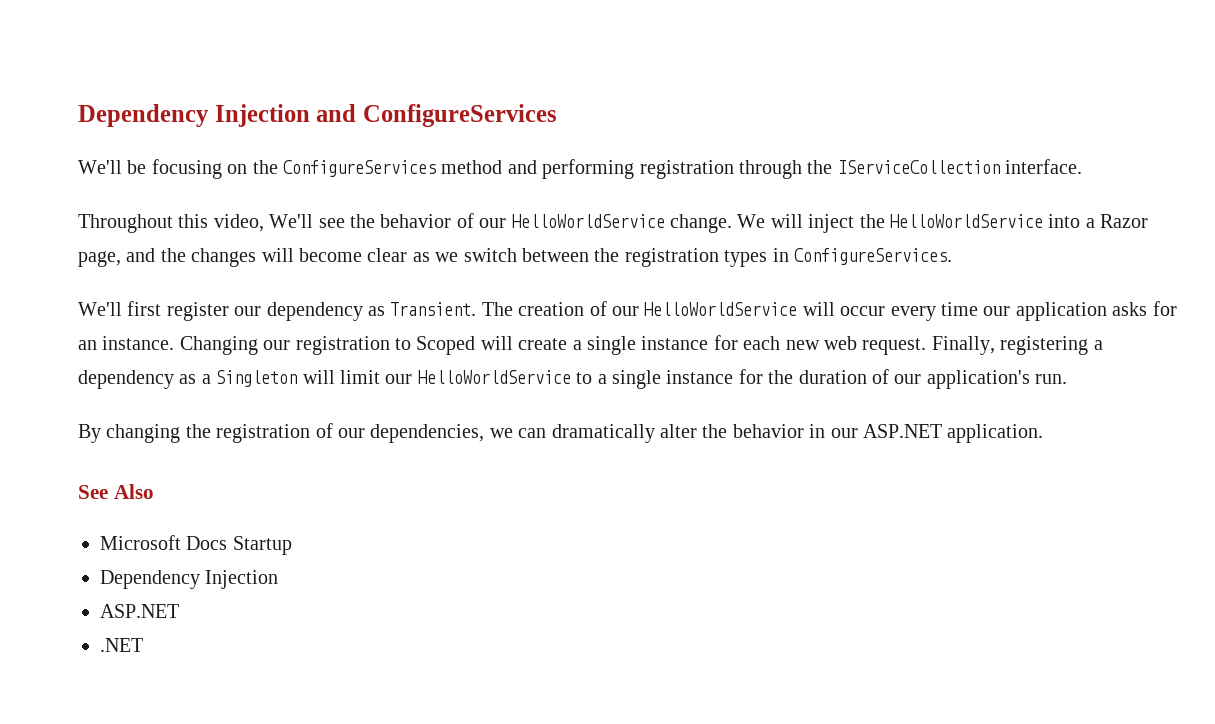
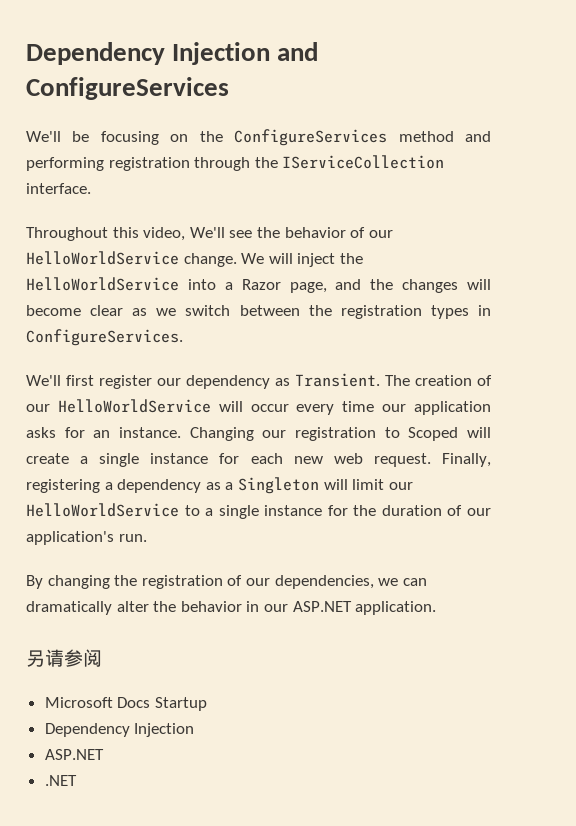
[78,484,154,499] See Also -> [26,649,102,667] 另请参阅

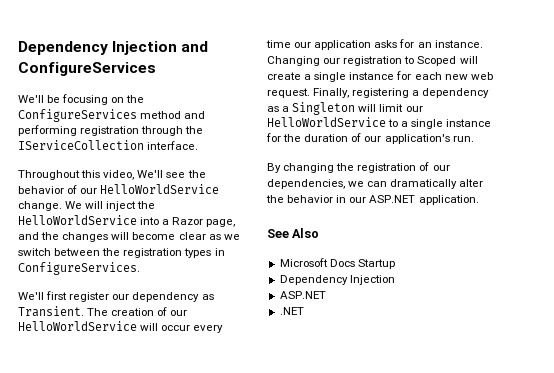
[26,649,102,667] 另请参阅 -> [267,228,320,238] See Also

